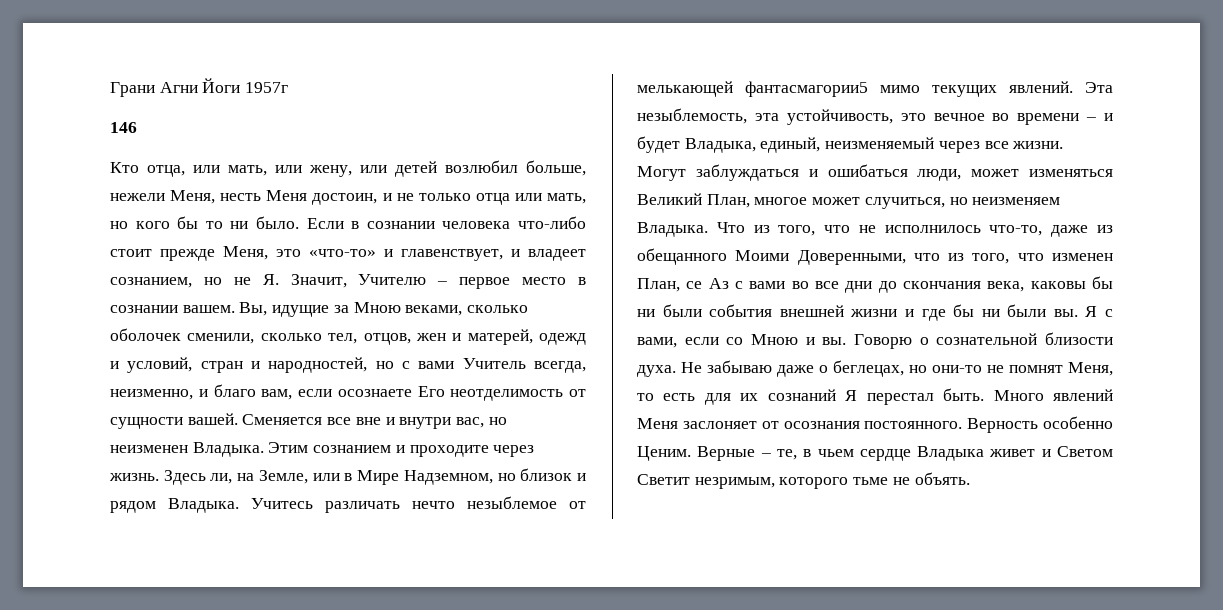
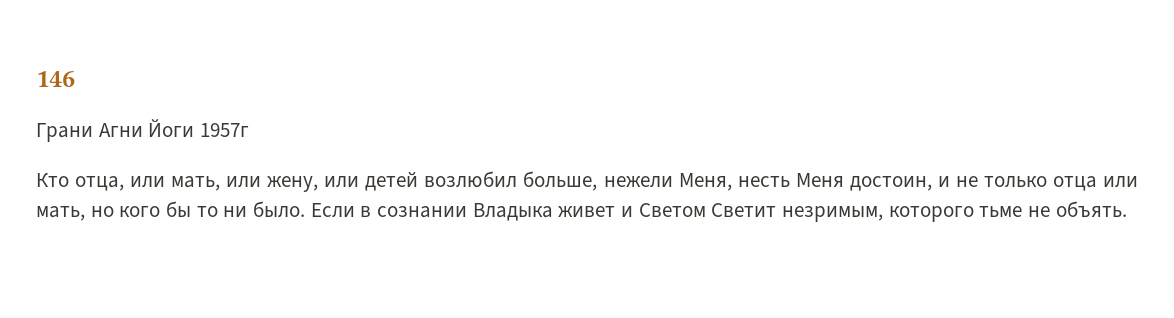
(110, 89) none -> [36,71,75,87] 146 //
[110,122,137,133] // 146 -> (250, 130) none
[442,216,586,229] [110,246,586,261] [110,274,587,289] [110,302,529,317] [110,328,586,345] [110,357,586,373] [110,384,586,401] [110,413,507,429] [110,442,535,457] [109,468,586,485] [110,496,586,513] [637,81,1113,97] [637,108,1113,125] [637,136,1064,153] [637,164,1113,181] [637,193,1061,209] [637,222,1113,237] [637,248,1113,265] [637,276,1113,293] [637,304,1113,321] [637,332,1113,349] [637,360,1113,377] [637,388,1113,405] [637,416,1113,433] [637,446,911,461] человека что-либо стоит прежде Меня, это «что-то» и главенствует, и владеет сознанием, но не Я. Значит, Учителю – первое место в сознании вашем. Вы, идущие за Мною веками, сколько оболочек сменили, сколько тел, отцов, жен и матерей, одежд и условий, стран и народностей, но с вами Учитель всегда, неизменно, и благо вам, если осознаете Его неотделимость от сущности вашей. Сменяется все вне и внутри вас, но неизменен Владыка. Этим сознанием и проходите через жизнь. Здесь ли, на Земле, или в Мире Надземном, но близок и рядом Владыка. Учитесь различать нечто незыблемое от мелькающей фантасмагории5 мимо текущих явлений. Эта незыблемость, эта устойчивость, это вечное во времени – и будет Владыка, единый, неизменяемый через все жизни. Могут заблуждаться и ошибаться люди, может изменяться Великий План, многое может случиться, но неизменяем Владыка. Что из того, что не исполнилось что-то, даже из обещанного Моими Доверенными, что из того, что изменен План, се Аз с вами во все дни до скончания века, каковы бы ни были события внешней жизни и где бы ни были вы. Я с вами, если со Мною и вы. Говорю о сознательной близости духа. Не забываю даже о беглецах, но они-то не помнят Меня, то есть для их сознаний Я перестал быть. Много явлений Меня заслоняет от осознания постоянного. Верность особенно Ценим. Верные – те, в чьем сердце -> (468, 212) none

